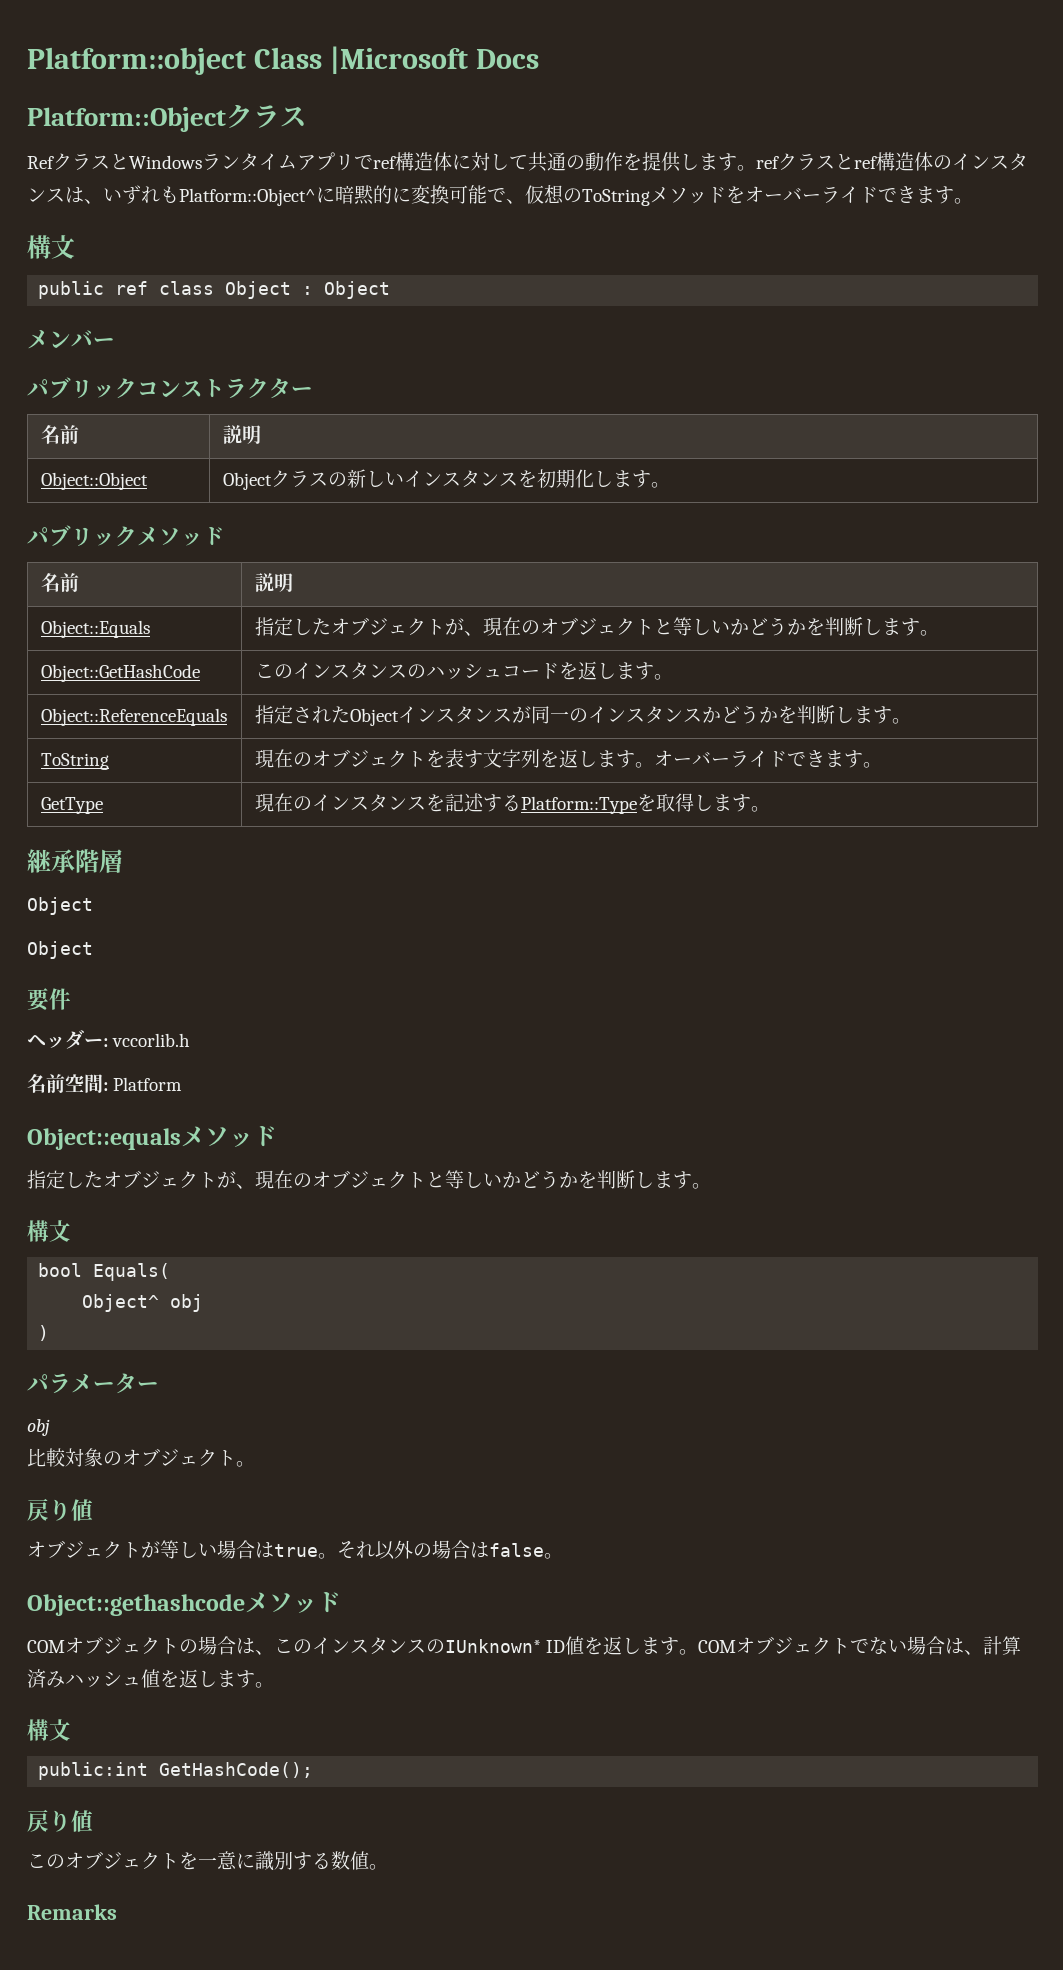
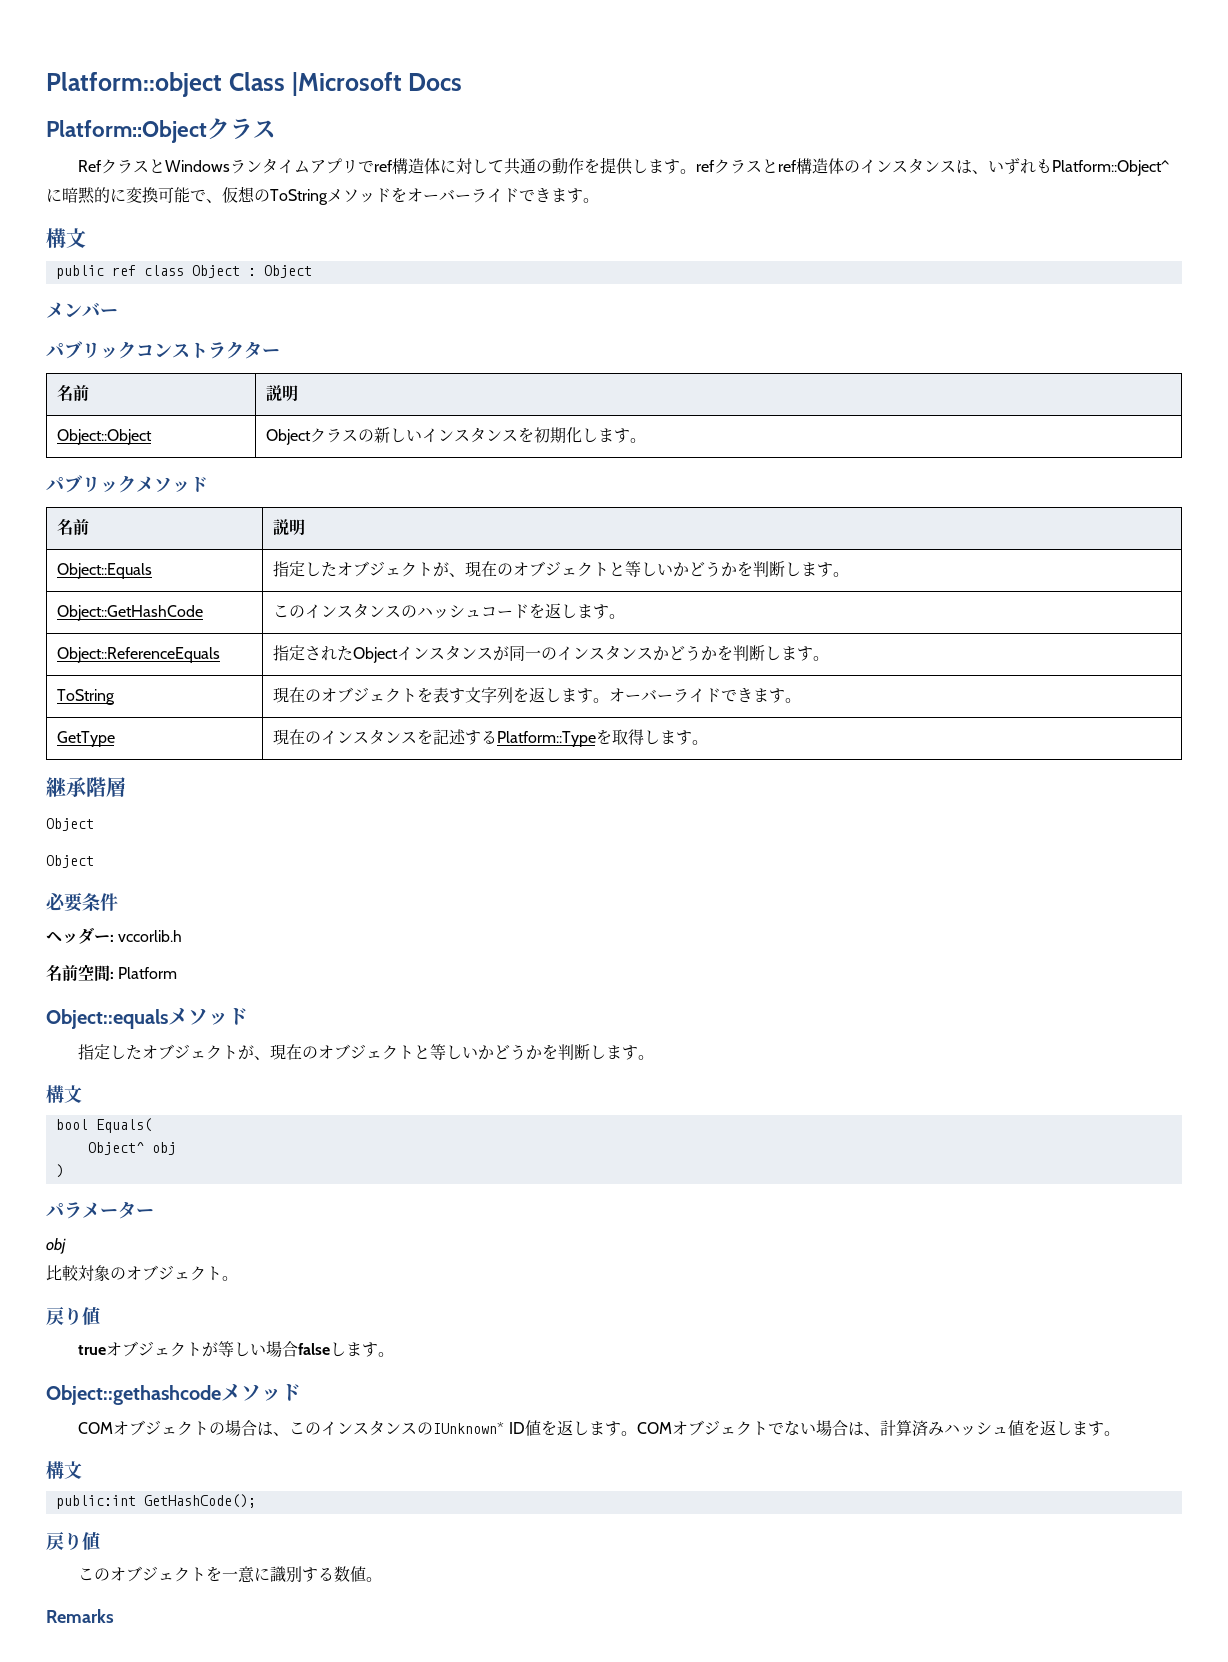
[27,988,50,1011] 要 -> [46,893,100,912] 必要条
(93, 1510) none -> [78,1345,107,1355] true
[255,1540,544,1560] はtrue。それ以外の場合はfalse -> [298,1342,379,1357] falseします

